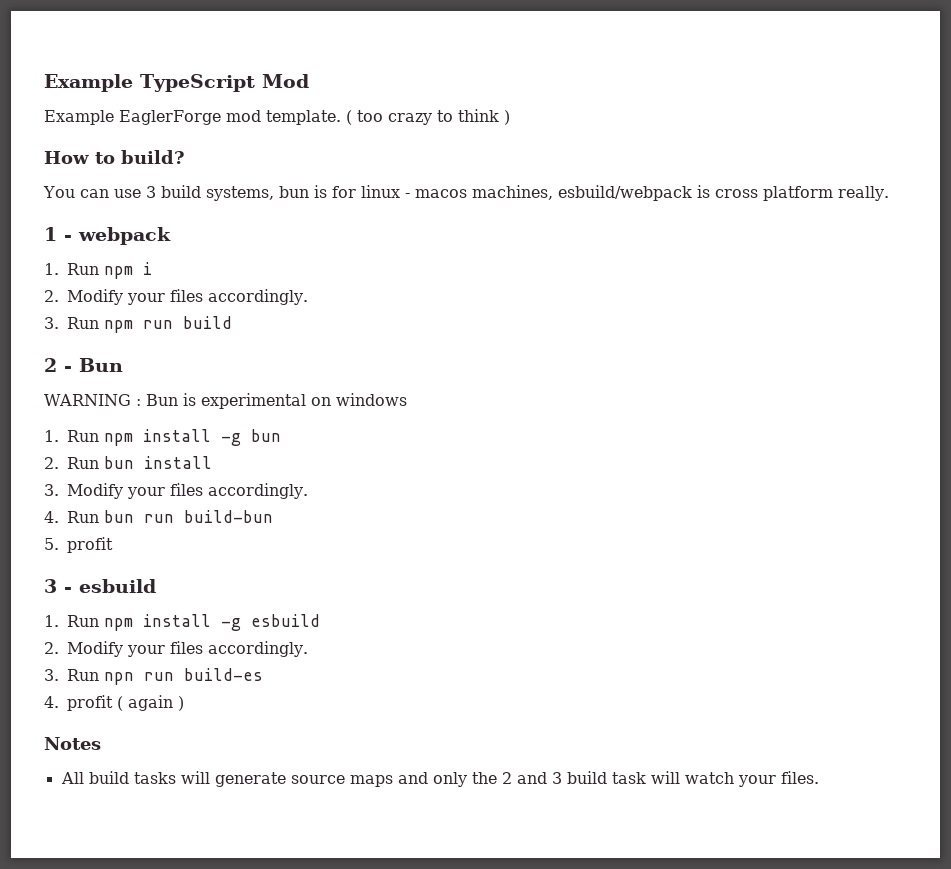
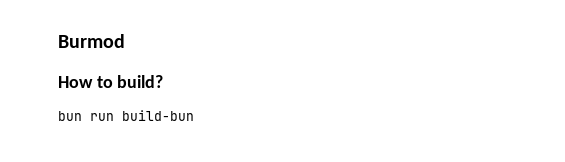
[44,74,309,92] [44,109,510,125] [44,150,185,164] [43,185,889,201] [44,227,171,245] [44,262,152,279] [44,289,308,305] [44,316,232,333] [44,358,123,372] [44,393,407,409] [44,429,281,446] [44,456,212,469] [44,483,308,499] [44,510,273,523] [44,537,113,553] [44,579,156,593] [44,614,320,631] [44,641,308,657] [44,668,263,685] [44,695,184,711] [44,737,101,750] [60,771,819,787] Example TypeScript Mod // Example EaglerForge mod template. ( too crazy to think ) // How to build? // You can use 3 build systems, bun is for linux - macos machines, esbuild/webpack is cross platform really. // 1 - webpack // 1. Run npm i // 2. Modify your files accordingly. // 3. Run npm run build // 2 - Bun // WARNING : Bun is experimental on windows // 1. Run npm install -g bun // 2. Run bun install // 3. Modify your files accordingly. // 4. Run bun run build-bun // 5. profit // 3 - esbuild // 1. Run npm install -g esbuild // 2. Modify your files accordingly. // 3. Run npn run build-es // 4. profit ( again ) // Notes // All build tasks will generate source maps and only the 2 and 3 build task will watch your files. -> [58,34,125,48] [58,75,164,88] [58,110,194,121] Burmod // How to build? // bun run build-bun

